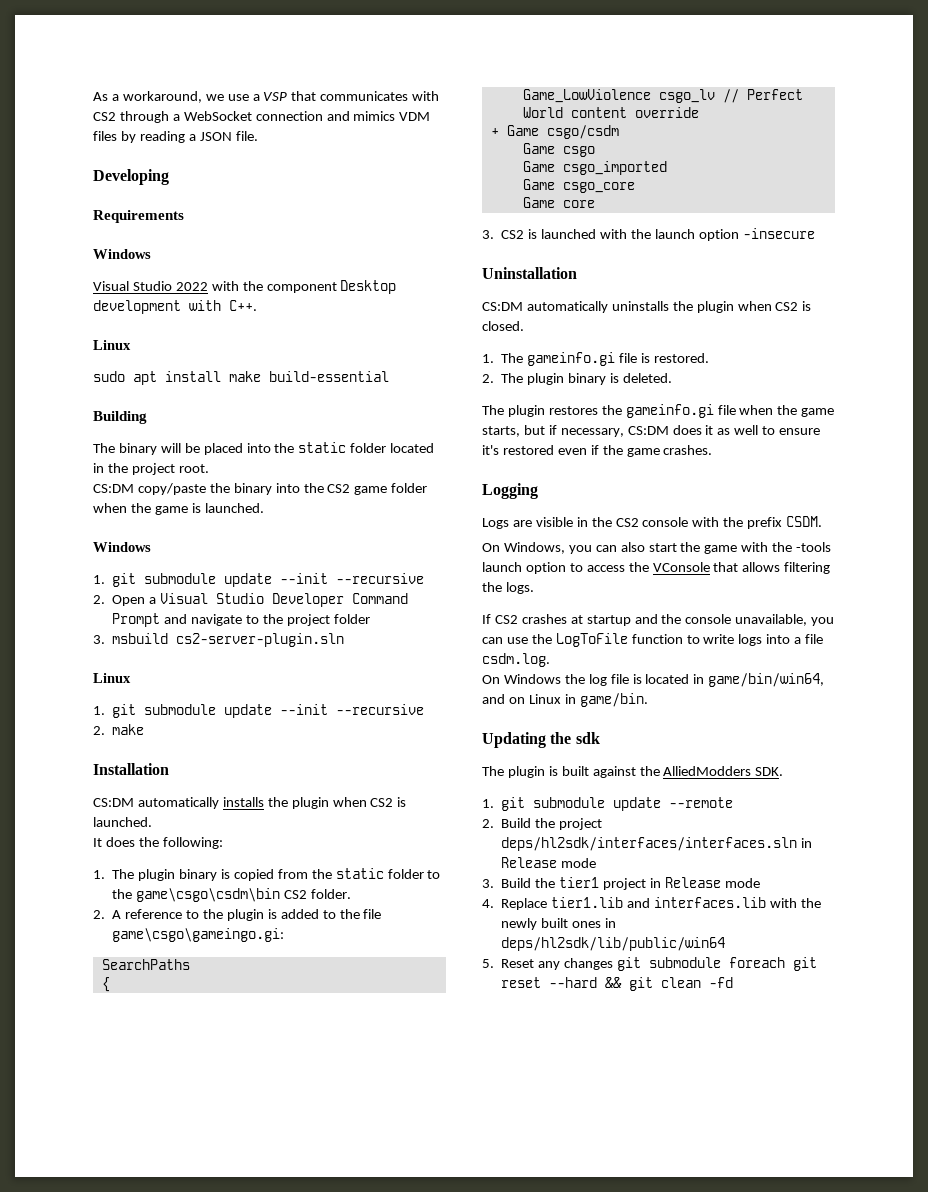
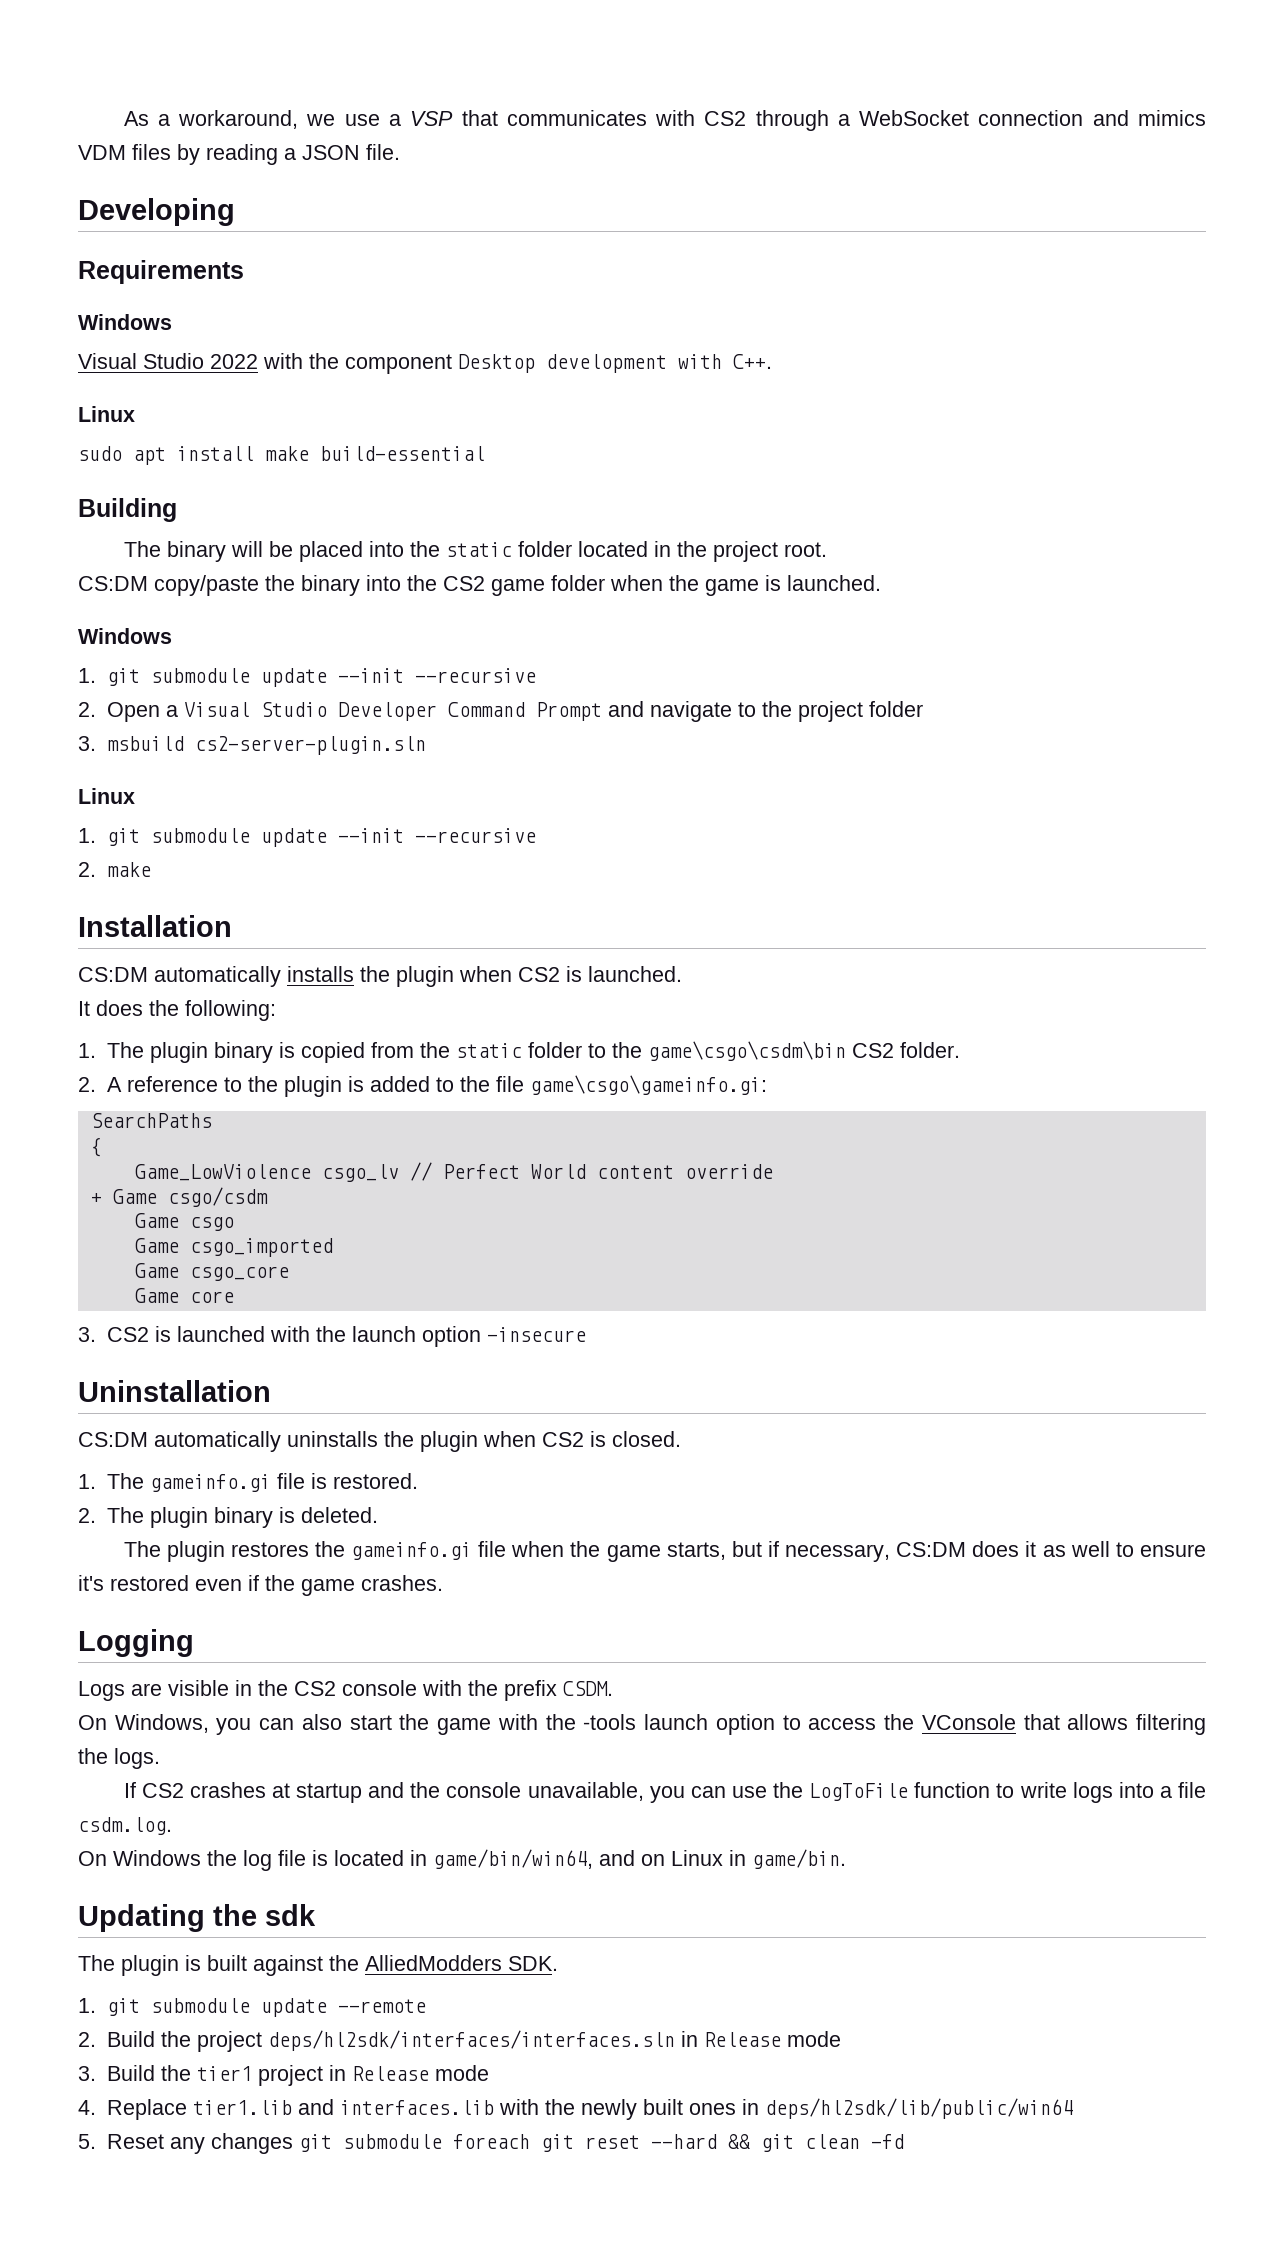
[112,928,285,942] game\csgo\gameingo.gi: -> [529,1075,767,1095] game\csgo\gameinfo.gi:

